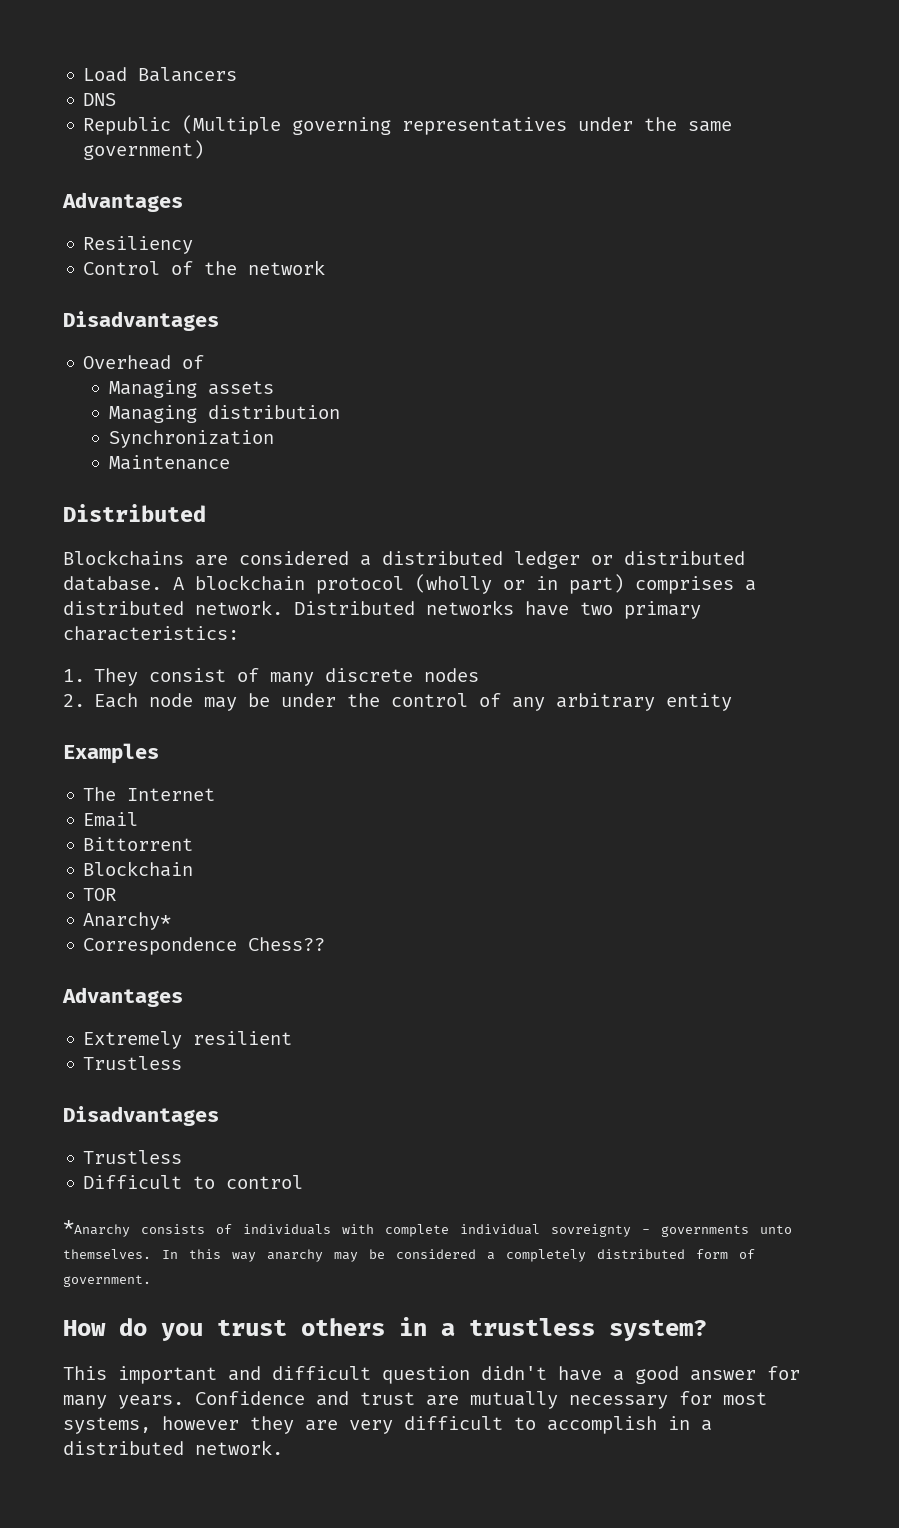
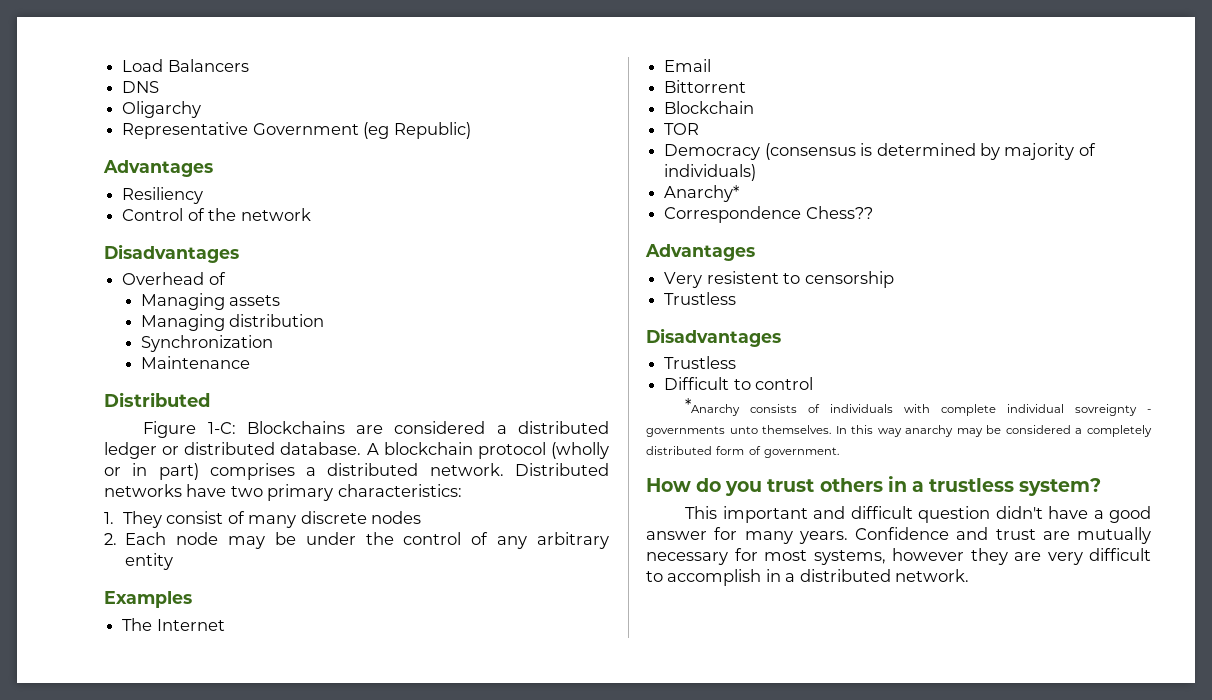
[83,115,733,135] [83,140,205,160] Republic (Multiple governing representatives under the same government) -> [122,101,202,118] [122,122,471,139] Oligarchy // Representative Government (eg Republic)
(206, 513) none -> [143,421,236,438] Figure 1-C:
(117, 894) none -> [664,143,1096,160] [664,164,757,181] // Democracy (consensus is determined by majority of individuals)
[83,1031,293,1049] Extremely resilient -> [664,271,894,288] Very resistent to censorship

